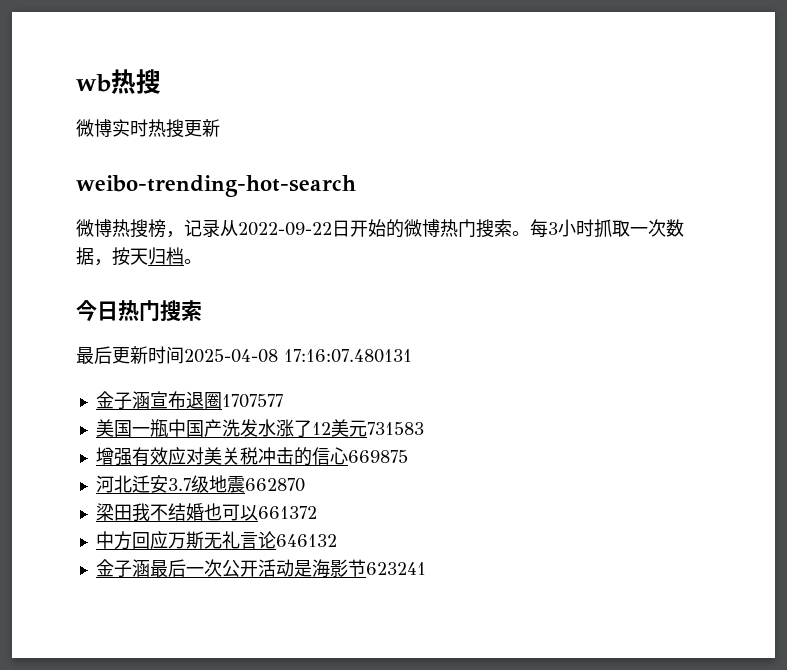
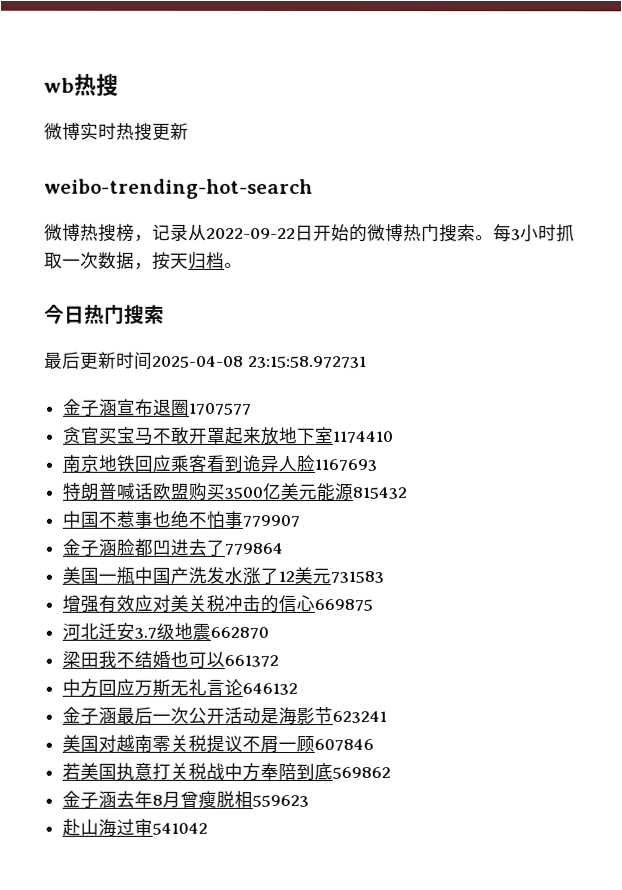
[284,349,412,363] 17:16:07.480131 -> [247,355,367,369] 23:15:58.972731
(283, 401) none -> [63,426,395,445] [62,454,378,473] [62,482,408,502] [62,510,301,528] [62,538,284,557] // 贪官买宝马不敢开罩起来放地下室1174410 // 南京地铁回应乘客看到诡异人脸1167693 // 特朗普喊话欧盟购买3500亿美元能源815432 // 中国不惹事也绝不怕事779907 // 金子涵脸都凹进去了779864
(426, 568) none -> [62,734,375,753] [62,762,392,781] [62,790,310,809] [62,818,209,837] // 美国对越南零关税提议不屑一顾607846 // 若美国执意打关税战中方奉陪到底569862 // 金子涵去年8月曾瘦脱相559623 // 赴山海过审541042

